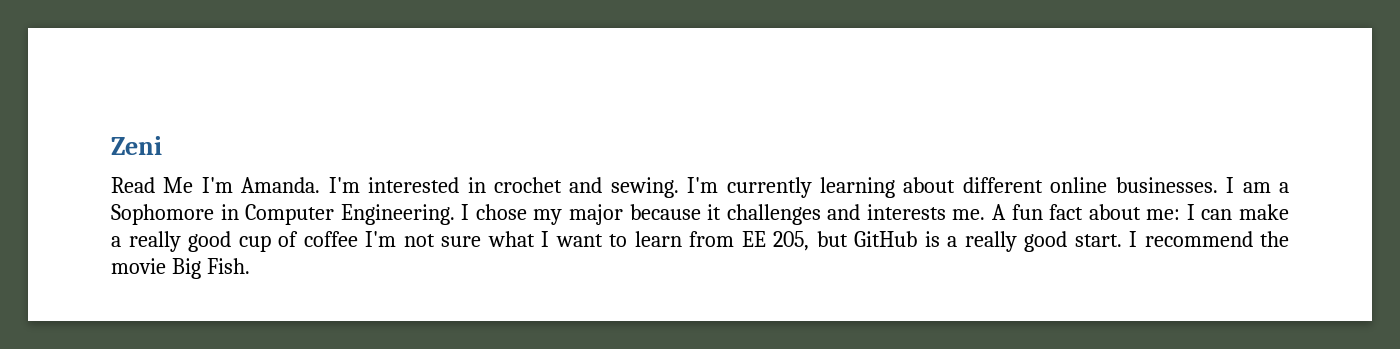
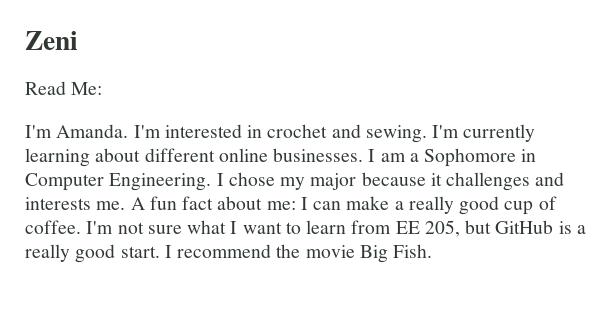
[163,177,194,193] Me -> [71,82,103,95] Me: //
[303,231,358,247] coffee -> [25,220,81,234] coffee.

